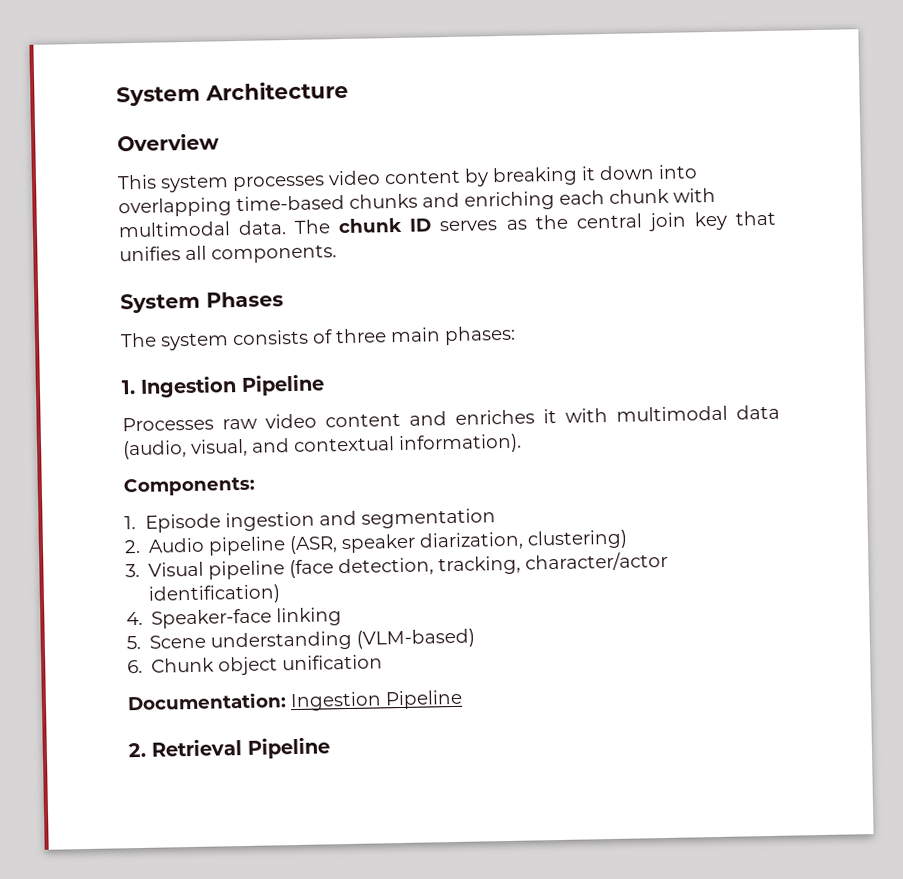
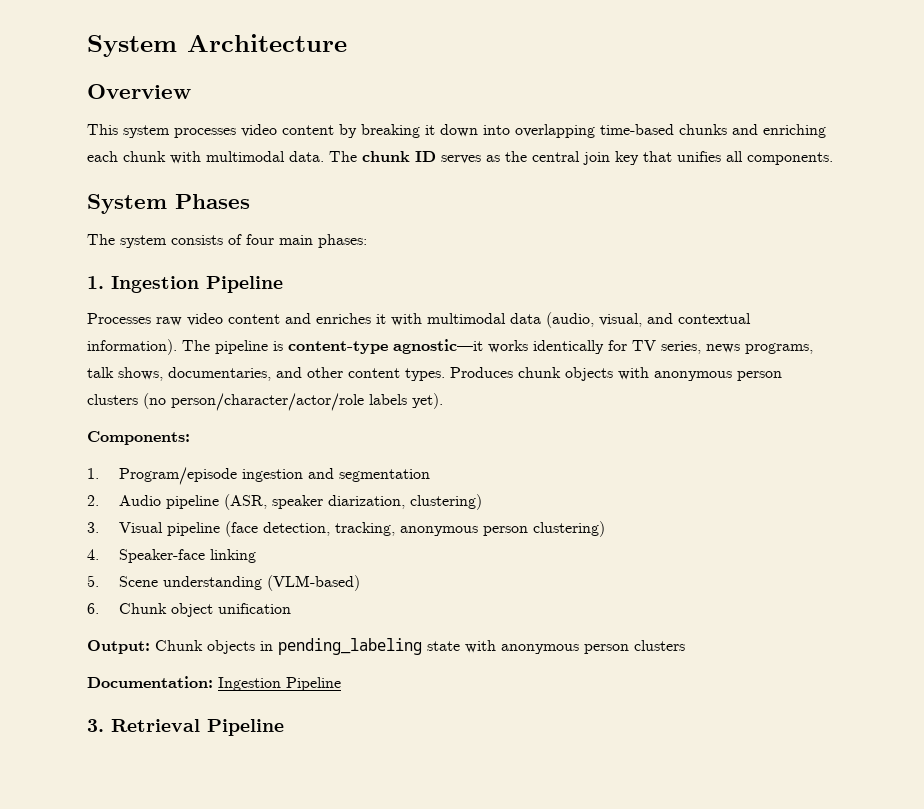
[335,328,387,344] three -> [246,234,274,245] four
(522, 443) none -> [182,339,813,354] [87,367,782,381] [87,393,443,411] The pipeline is content-type agnostic—it works identically for TV series, news programs, talk shows, documentaries, and other content types. Produces chunk objects with anonymous person clusters (no person/character/actor/role labels yet).
[145,513,222,533] Episode -> [118,467,237,485] Program/episode
[525,550,669,572] [148,584,282,605] character/actor identification) -> [399,521,605,537] anonymous person clustering)
(384, 662) none -> [87,638,685,655] // Output: Chunk objects in pending_labeling state with anonymous person clusters
[128,742,146,758] 2. -> [87,719,104,732] 3.

